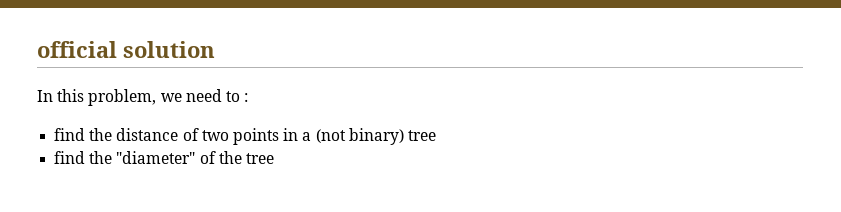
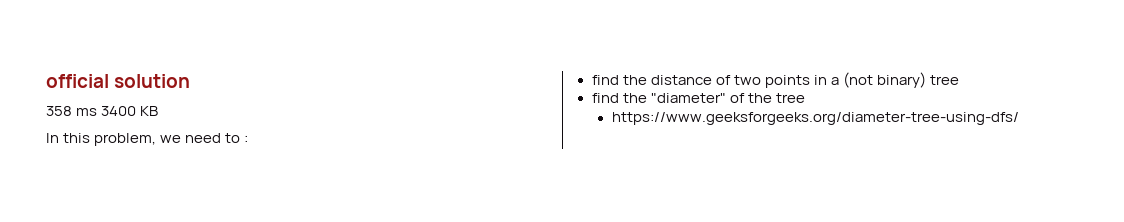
(215, 49) none -> [46,106,159,116] // 358 ms 3400 KB
(274, 158) none -> [611,112,1019,125] // https://www.geeksforgeeks.org/diameter-tree-using-dfs/

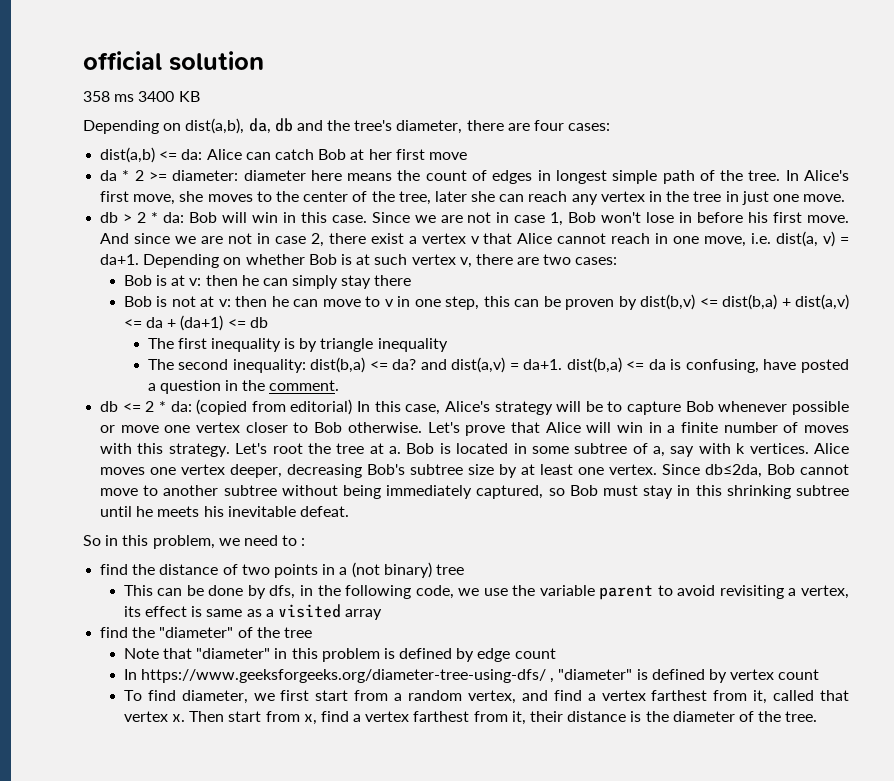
[46,133,59,143] In -> [83,118,611,134] [100,147,467,163] [100,170,850,184] [100,191,846,205] [100,212,849,226] [100,231,850,247] [100,254,618,268] [123,275,412,289] [123,294,849,310] [123,315,268,331] [147,338,448,352] [147,357,849,373] [147,380,340,394] [100,399,850,415] [100,422,849,436] [100,443,849,457] [100,464,850,478] [100,485,850,499] [100,506,349,517] [83,535,119,546] Depending on dist(a,b), da, db and the tree's diameter, there are four cases: // dist(a,b) <= da: Alice can catch Bob at her first move // da * 2 >= diameter: diameter here means the count of edges in longest simple path of the tree. In Alice's first move, she moves to the center of the tree, later she can reach any vertex in the tree in just one move. // db > 2 * da: Bob will win in this case. Since we are not in case 1, Bob won't lose in before his first move. And since we are not in case 2, there exist a vertex v that Alice cannot reach in one move, i.e. dist(a, v) = da+1. Depending on whether Bob is at such vertex v, there are two cases: // Bob is at v: then he can simply stay there // Bob is not at v: then he can move to v in one step, this can be proven by dist(b,v) <= dist(b,a) + dist(a,v) <= da + (da+1) <= db // The first inequality is by triangle inequality // The second inequality: dist(b,a) <= da? and dist(a,v) = da+1. dist(b,a) <= da is confusing, have posted a question in the comment. // db <= 2 * da: (copied from editorial) In this case, Alice's strategy will be to capture Bob whenever possible or move one vertex closer to Bob otherwise. Let's prove that Alice will win in a finite number of moves with this strategy. Let's root the tree at a. Bob is located in some subtree of a, say with k vertices. Alice moves one vertex deeper, decreasing Bob's subtree size by at least one vertex. Since db≤2da, Bob cannot move to another subtree without being immediately captured, so Bob must stay in this shrinking subtree until he meets his inevitable defeat. // So in
(959, 80) none -> [123,585,850,600] [123,604,383,620] // This can be done by dfs, in the following code, we use the variable parent to avoid revisiting a vertex, its effect is same as a visited array
[611,112,1019,125] https://www.geeksforgeeks.org/diameter-tree-using-dfs/ -> [123,648,556,662] [123,669,820,683] [123,690,849,704] [123,711,818,725] Note that "diameter" in this problem is defined by edge count // In https://www.geeksforgeeks.org/diameter-tree-using-dfs/ , "diameter" is defined by vertex count // To find diameter, we first start from a random vertex, and find a vertex farthest from it, called that vertex x. Then start from x, find a vertex farthest from it, their distance is the diameter of the tree.

